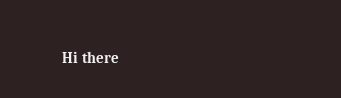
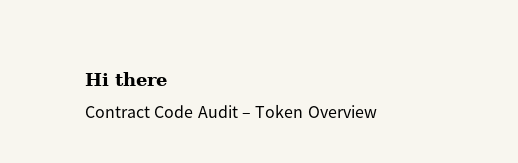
(119, 57) none -> [85,104,377,118] // Contract Code Audit – Token Overview

